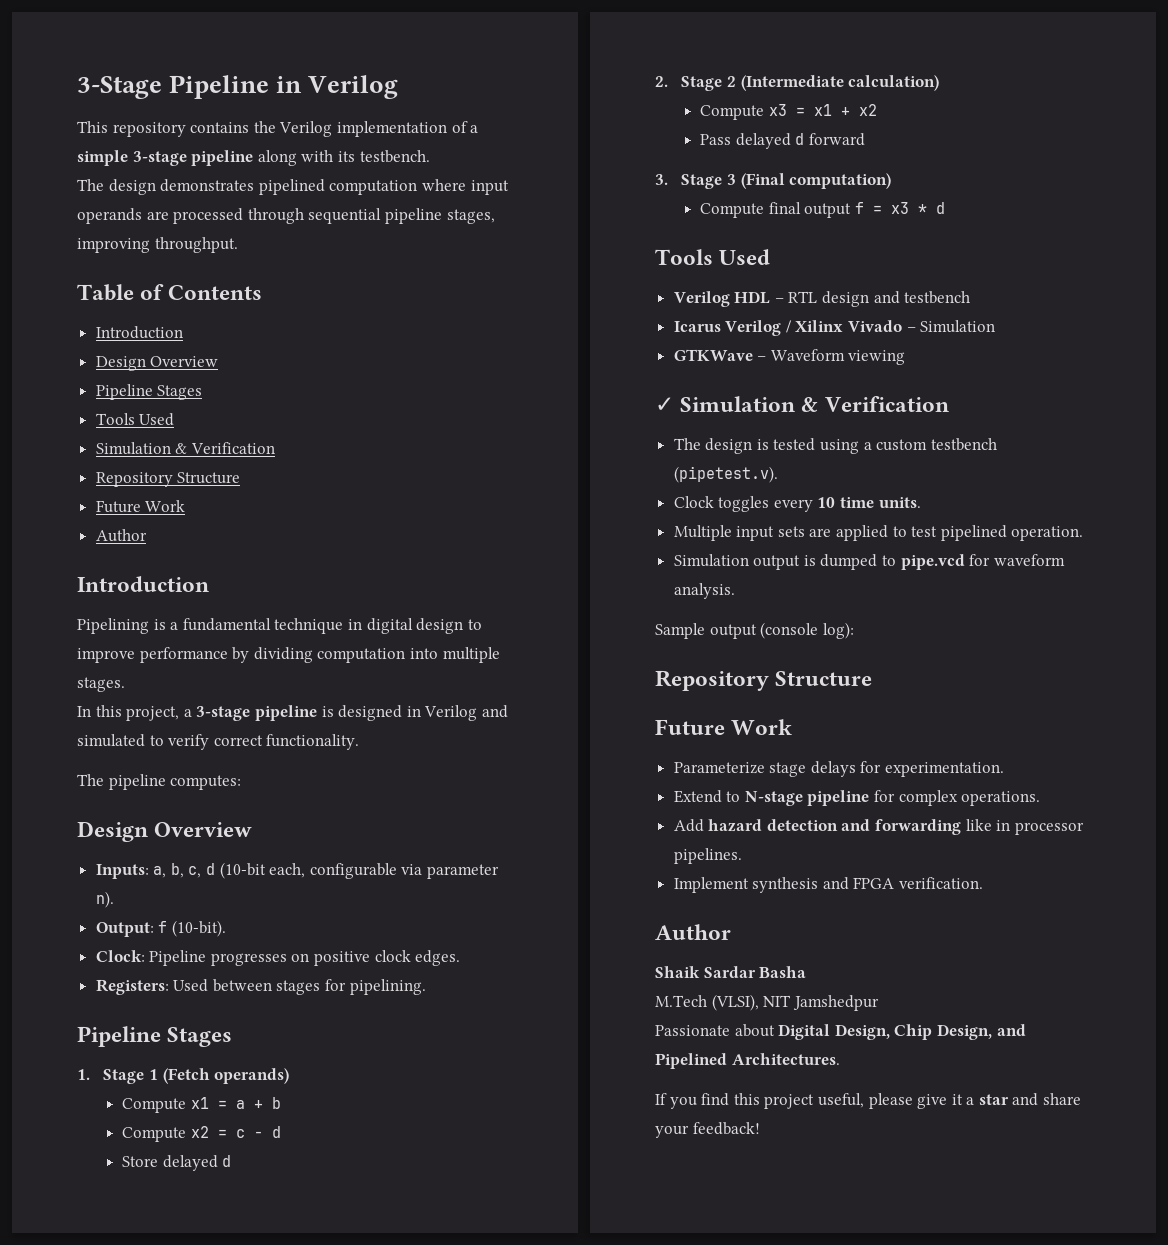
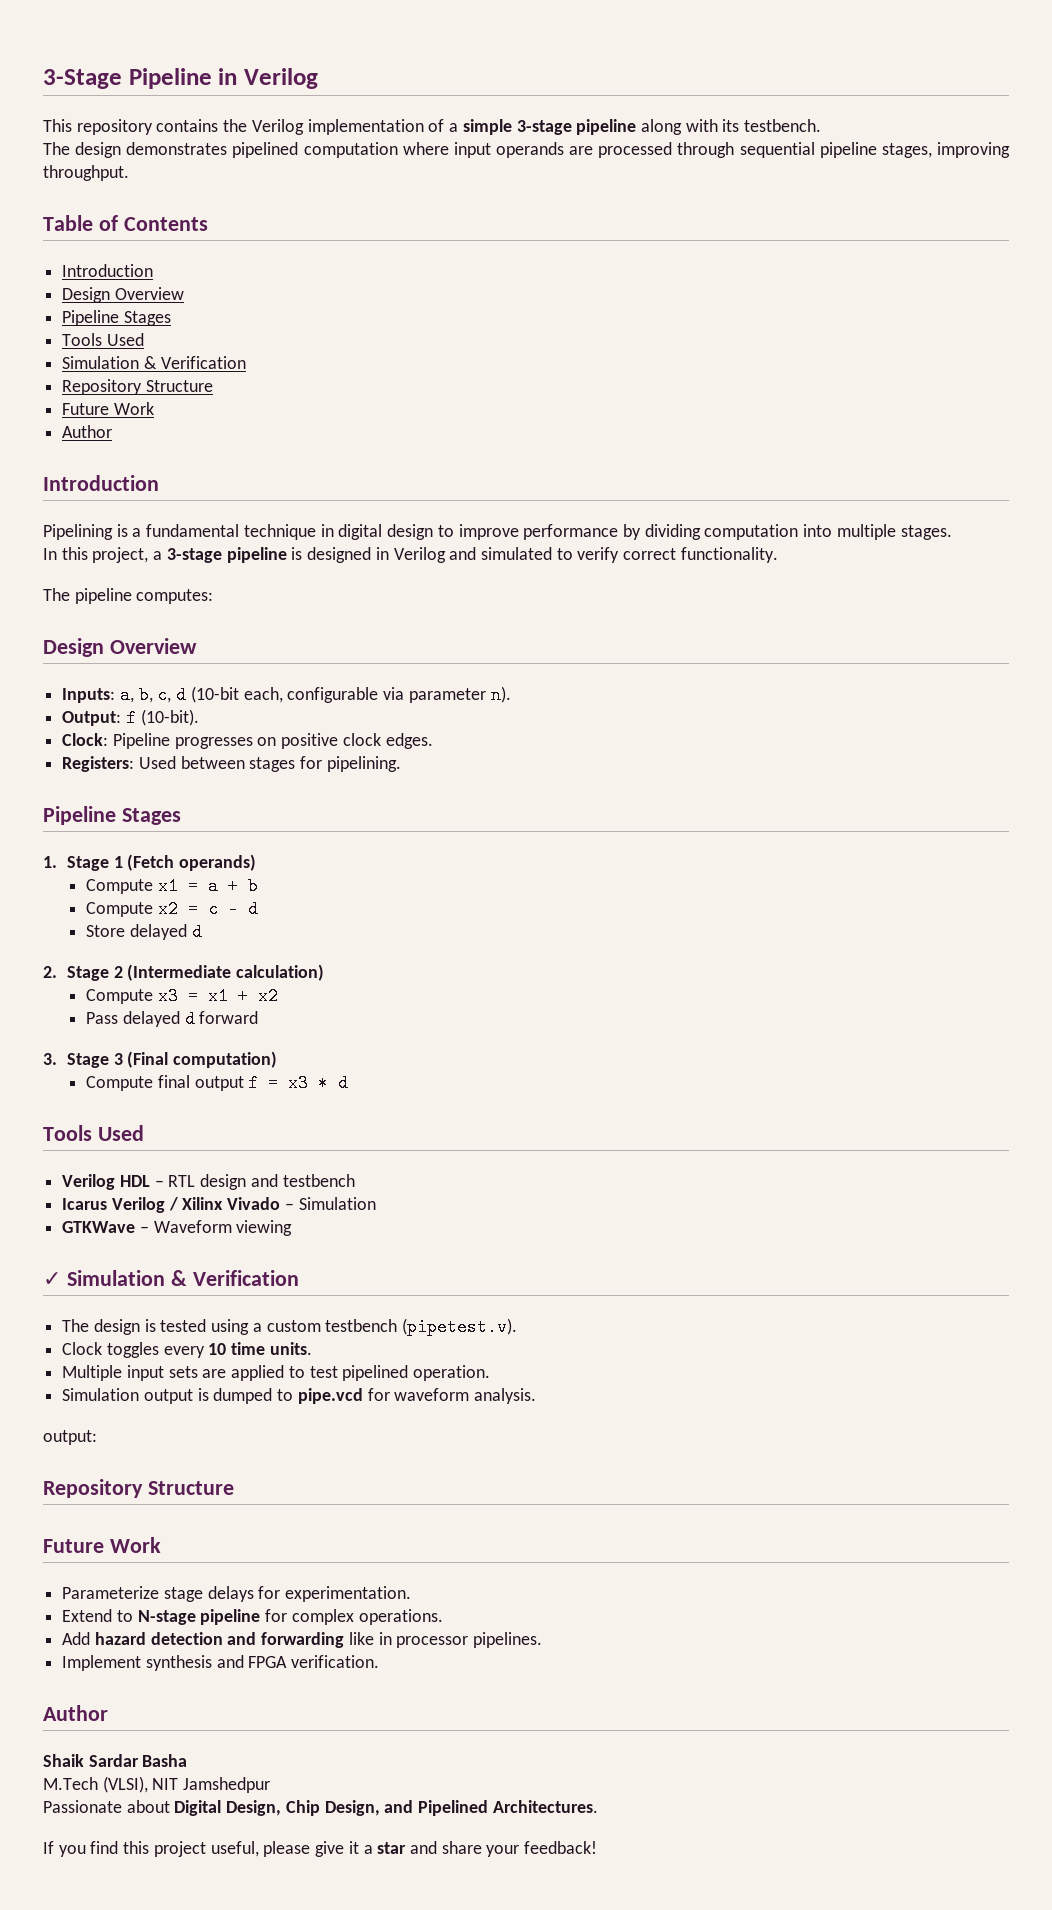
[655,622,854,639] Sample output (console log): -> [43,1430,97,1445] output:

